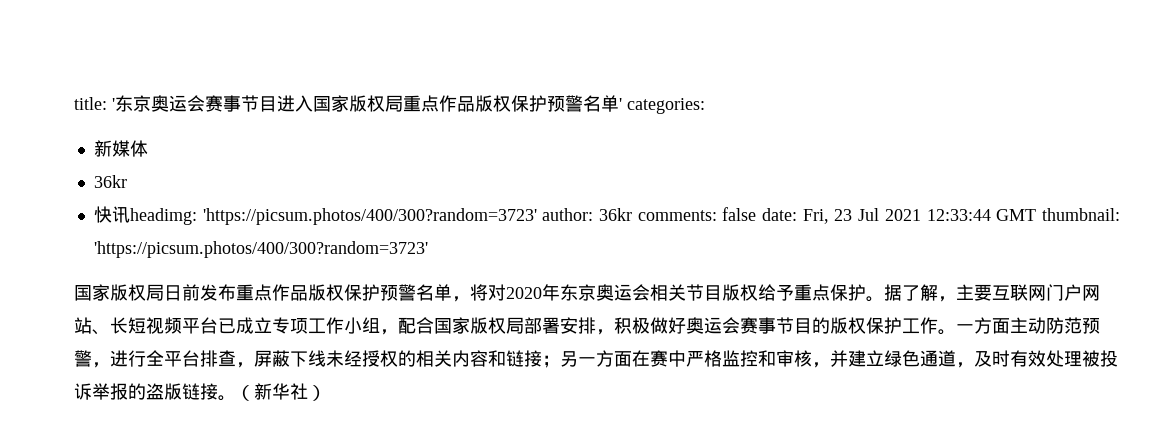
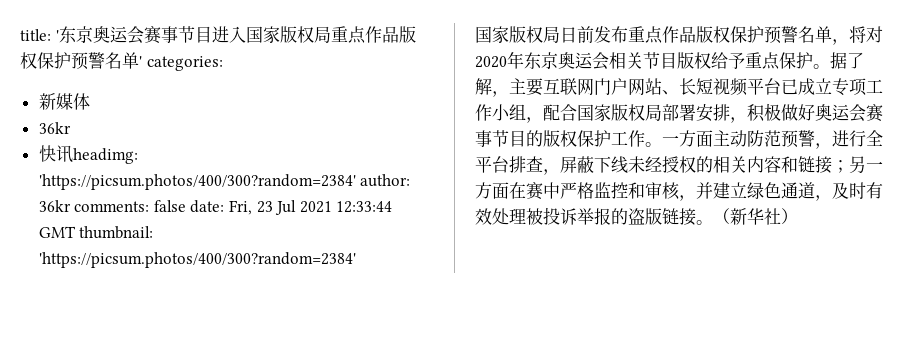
[202,208,537,225] 'https://picsum.photos/400/300?random=3723' -> [38,174,356,190] 'https://picsum.photos/400/300?random=2384'
[93,241,428,258] 'https://picsum.photos/400/300?random=3723' -> [38,252,356,268] 'https://picsum.photos/400/300?random=2384'

